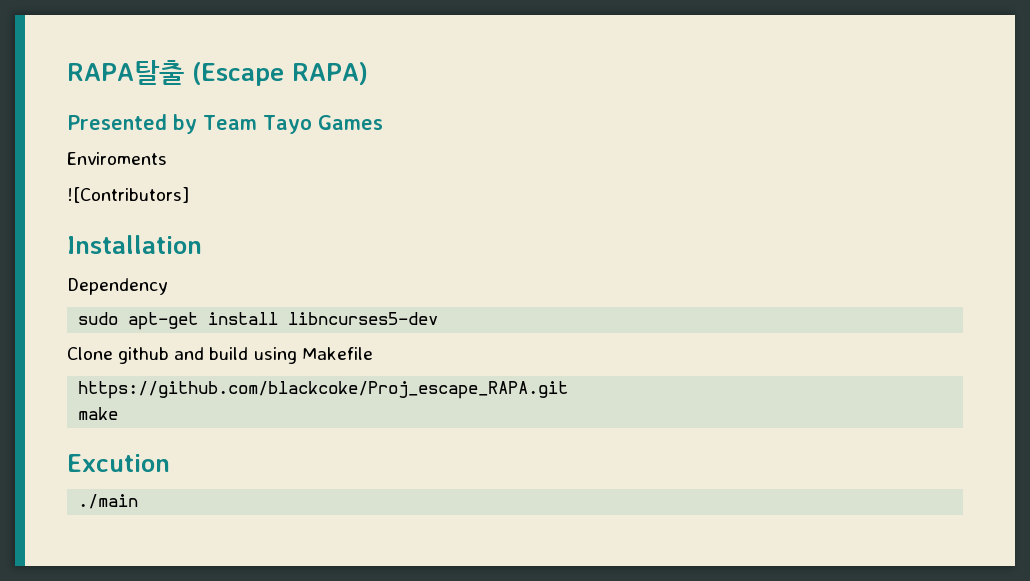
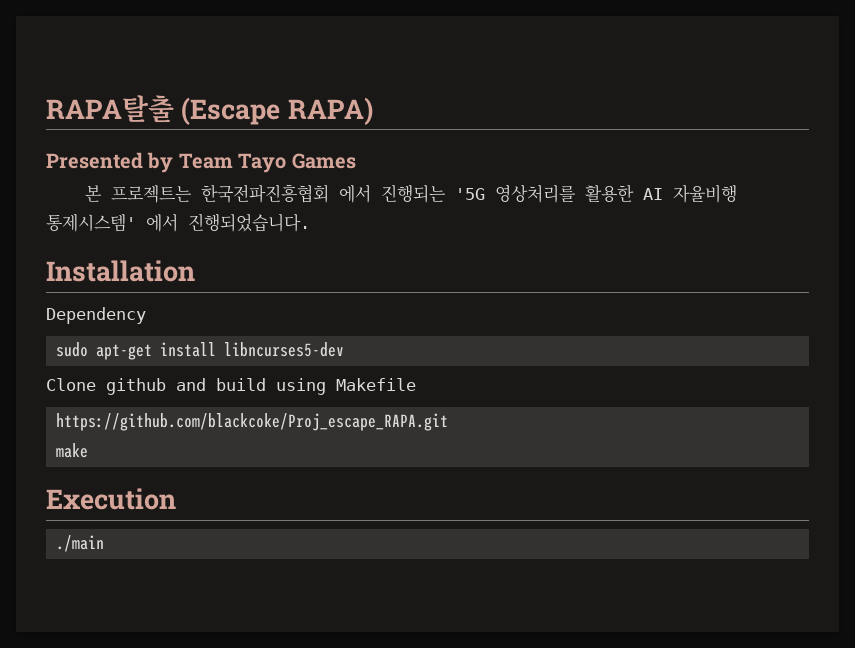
[67,152,167,165] [67,187,189,203] Enviroments // ![Contributors] -> [85,184,738,203] [46,213,310,232] 본 프로젝트는 한국전파진흥협회 에서 진행되는 '5G 영상처리를 활용한 AI 자율비행 통제시스템' 에서 진행되었습니다.
[67,454,170,472] Excution -> [46,488,176,510] Execution

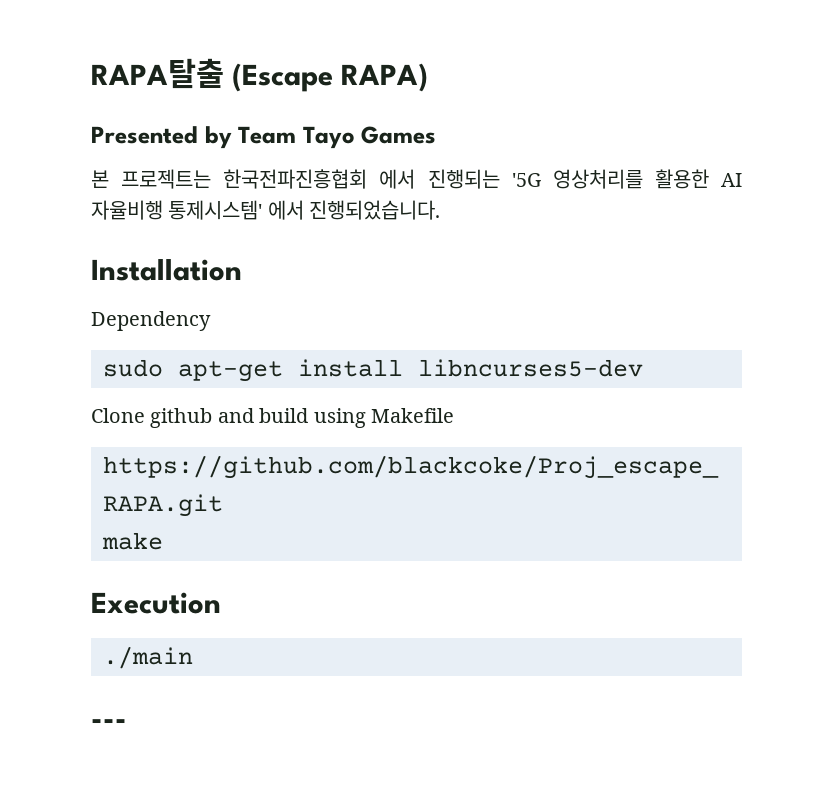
(105, 543) none -> [91,719,127,728] // ---

